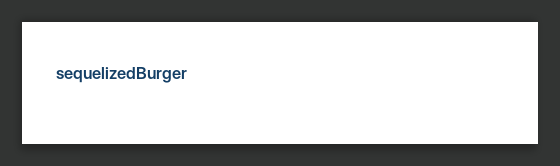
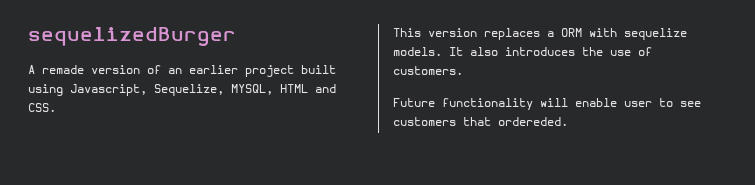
(187, 75) none -> [28,65,336,77] [28,84,336,96] [28,103,56,112] [393,28,687,40] [393,47,652,56] [393,66,463,75] [393,98,701,110] [393,117,568,126] // A remade version of an earlier project built using Javascript, Sequelize, MYSQL, HTML and CSS. // This version replaces a ORM with sequelize models. It also introduces the use of customers. // Future functionality will enable user to see customers that ordereded.

